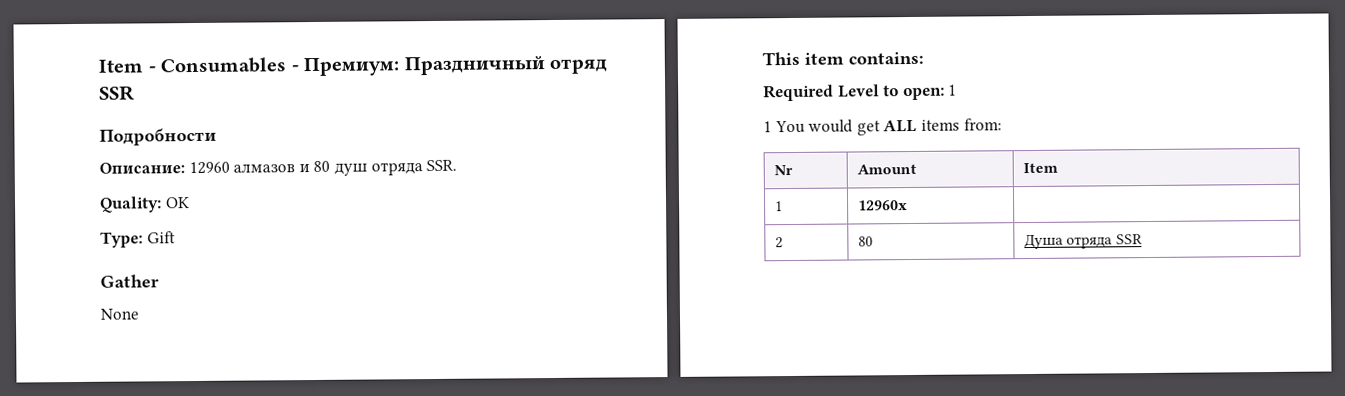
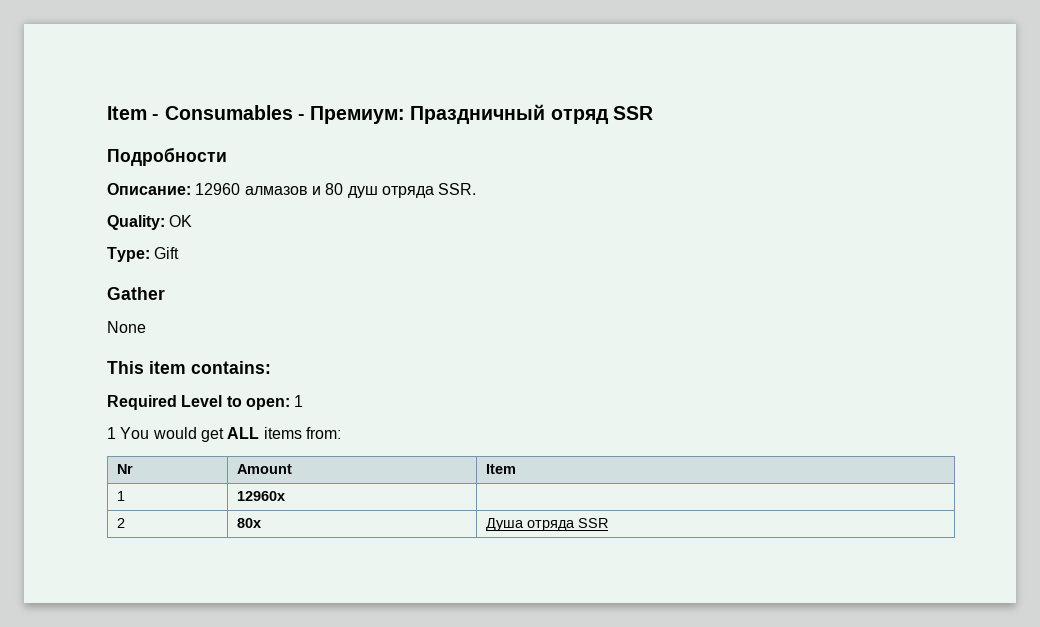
[858,236,874,247] 80 -> [236,518,261,528] 80x

